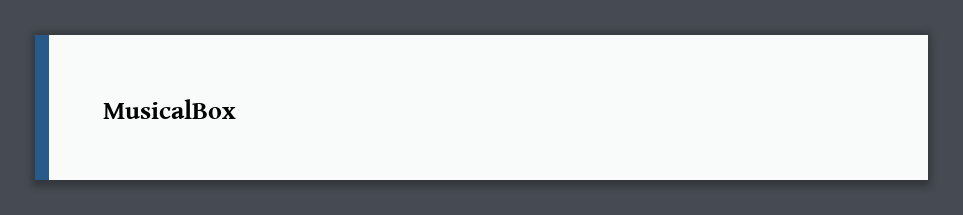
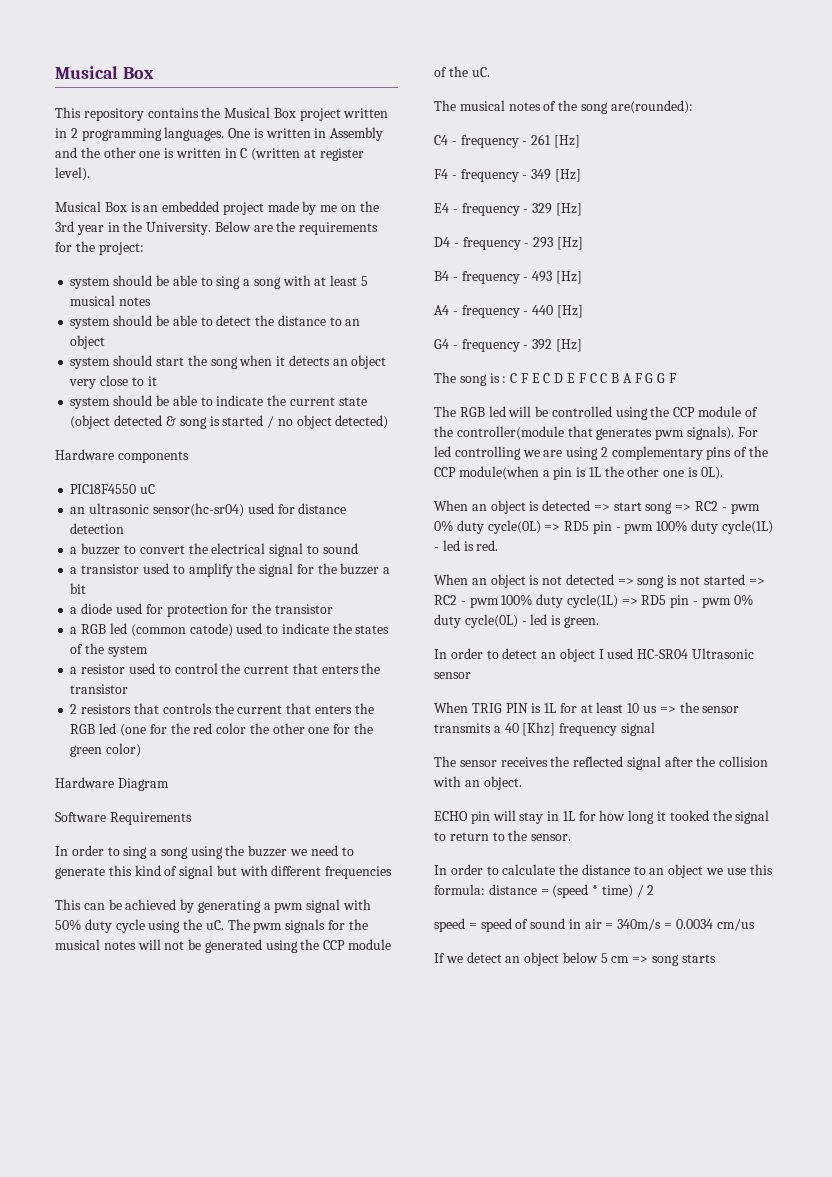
[103,99,236,119] MusicalBox -> [55,66,154,79] [55,107,389,121] [55,127,384,141] [55,147,364,161] [55,167,90,181] [55,201,379,215] [55,221,379,235] [55,241,144,255] [70,275,368,289] [70,295,152,306] [70,315,361,329] [70,335,106,349] [70,355,387,369] [69,375,157,389] [70,395,367,409] [70,415,389,429] [55,449,189,463] [70,484,156,494] [70,503,347,517] [70,523,125,534] [70,543,358,557] [70,563,391,577] [70,583,87,594] [70,603,333,617] [70,623,390,637] [70,643,148,657] [70,663,381,674] [70,684,129,694] [70,703,374,714] [70,723,373,737] [70,743,142,757] [55,777,169,791] [55,812,192,825] [55,845,354,859] [55,865,393,879] [55,899,372,913] [55,919,368,933] [55,939,392,953] [434,66,490,77] [434,100,693,114] [434,134,580,148] [434,169,581,182] [434,203,582,216] [434,237,583,250] [434,271,582,284] [434,305,583,318] [434,339,582,352] [434,372,677,386] [434,406,758,420] [434,426,758,440] [434,446,769,460] [434,466,723,480] [434,500,760,514] [434,520,773,534] [434,540,499,551] [434,574,765,588] [434,594,753,608] [434,614,599,628] [434,648,755,662] [434,672,471,679] [434,702,740,713] [434,722,655,736] [434,756,769,770] [433,776,522,790] [434,810,770,824] [434,830,572,841] [434,864,773,878] [434,884,655,898] [434,918,755,932] [434,952,716,966] Musical Box // This repository contains the Musical Box project written in 2 programming languages. One is written in Assembly and the other one is written in C (written at register level). // Musical Box is an embedded project made by me on the 3rd year in the University. Below are the requirements for the project: // system should be able to sing a song with at least 5 musical notes // system should be able to detect the distance to an object // system should start the song when it detects an object very close to it // system should be able to indicate the current state (object detected & song is started / no object detected) // Hardware components // PIC18F4550 uC // an ultrasonic sensor(hc-sr04) used for distance detection // a buzzer to convert the electrical signal to sound // a transistor used to amplify the signal for the buzzer a bit // a diode used for protection for the transistor // a RGB led (common catode) used to indicate the states of the system // a resistor used to control the current that enters the transistor // 2 resistors that controls the current that enters the RGB led (one for the red color the other one for the green color) // Hardware Diagram // Software Requirements // In order to sing a song using the buzzer we need to generate this kind of signal but with different frequencies // This can be achieved by generating a pwm signal with 50% duty cycle using the uC. The pwm signals for the musical notes will not be generated using the CCP module of the uC. // The musical notes of the song are(rounded): // C4 - frequency - 261 [Hz] // F4 - frequency - 349 [Hz] // E4 - frequency - 329 [Hz] // D4 - frequency - 293 [Hz] // B4 - frequency - 493 [Hz] // A4 - frequency - 440 [Hz] // G4 - frequency - 392 [Hz] // The song is : C F E C D E F C C B A F G G F // The RGB led will be controlled using the CCP module of the controller(module that generates pwm signals). For led controlling we are using 2 complementary pins of the CCP module(when a pin is 1L the other one is 0L). // When an object is detected => start song => RC2 - pwm 0% duty cycle(0L) => RD5 pin - pwm 100% duty cycle(1L) - led is red. // When an object is not detected => song is not started => RC2 - pwm 100% duty cycle(1L) => RD5 pin - pwm 0% duty cycle(0L) - led is green. // In order to detect an object I used HC-SR04 Ultrasonic sensor // When TRIG PIN is 1L for at least 10 us => the sensor transmits a 40 [Khz] frequency signal // The sensor receives the reflected signal after the collision with an object. // ECHO pin will stay in 1L for how long it tooked the signal to return to the sensor. // In order to calculate the distance to an object we use this formula: distance = (speed * time) / 2 // speed = speed of sound in air = 340m/s = 0.0034 cm/us // If we detect an object below 5 cm => song starts

